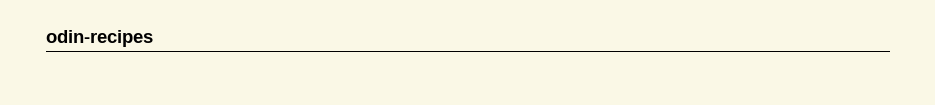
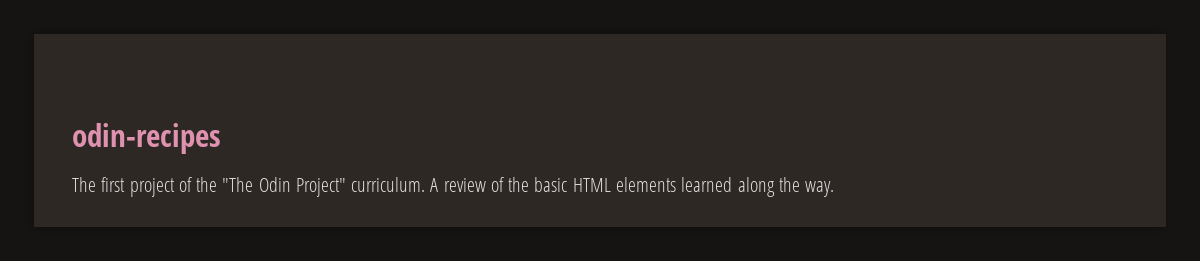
(153, 38) none -> [72,177,835,197] // The first project of the "The Odin Project" curriculum. A review of the basic HTML elements learned along the way.

